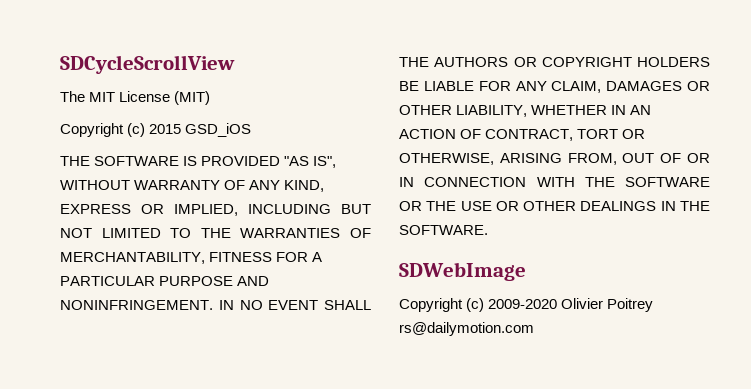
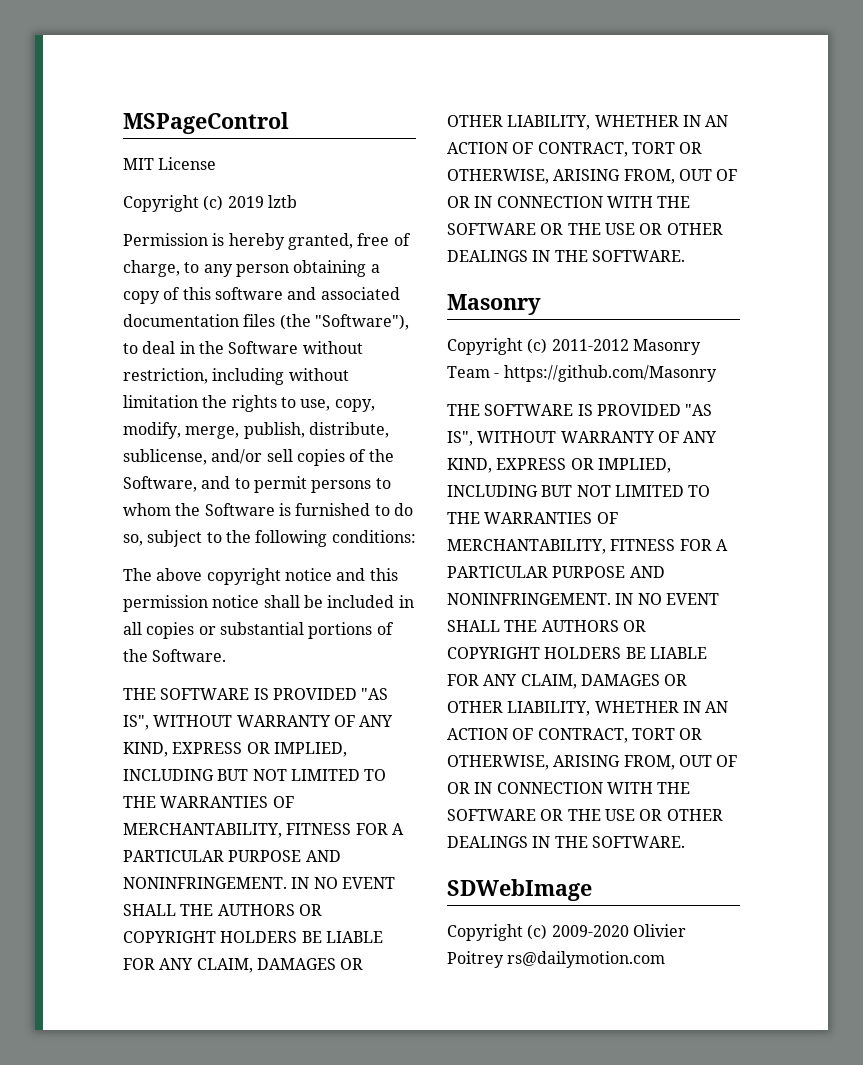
[60,55,235,74] [60,91,85,102] SDCycleScrollView // The -> [123,112,289,134] MSPageControl //
[174,91,211,105] [60,123,252,137] (MIT) // Copyright (c) 2015 GSD_iOS -> [123,195,297,212] [123,233,411,250] [123,260,380,277] [123,287,400,304] [123,314,409,330] [123,341,363,354] [123,368,349,385] [123,395,375,412] [123,422,389,439] [123,449,394,466] [123,476,391,493] [123,503,413,516] [123,530,416,547] [123,568,398,585] [123,595,414,612] [123,622,394,639] [123,649,227,662] [123,688,389,700] [123,715,394,730] [123,742,347,757] [123,769,387,781] [123,796,294,808] [123,823,404,838] [123,850,341,862] [123,877,395,889] [123,904,322,916] [123,931,383,943] [123,958,364,973] [447,115,729,130] [447,142,703,157] [447,169,738,184] [447,196,691,208] [447,223,723,235] [447,250,685,262] [447,294,541,315] [447,338,701,355] [447,365,717,382] // Copyright (c) 2019 lztb // Permission is hereby granted, free of charge, to any person obtaining a copy of this software and associated documentation files (the "Software"), to deal in the Software without restriction, including without limitation the rights to use, copy, modify, merge, publish, distribute, sublicense, and/or sell copies of the Software, and to permit persons to whom the Software is furnished to do so, subject to the following conditions: // The above copyright notice and this permission notice shall be included in all copies or substantial portions of the Software. // THE SOFTWARE IS PROVIDED "AS IS", WITHOUT WARRANTY OF ANY KIND, EXPRESS OR IMPLIED, INCLUDING BUT NOT LIMITED TO THE WARRANTIES OF MERCHANTABILITY, FITNESS FOR A PARTICULAR PURPOSE AND NONINFRINGEMENT. IN NO EVENT SHALL THE AUTHORS OR COPYRIGHT HOLDERS BE LIABLE FOR ANY CLAIM, DAMAGES OR OTHER LIABILITY, WHETHER IN AN ACTION OF CONTRACT, TORT OR OTHERWISE, ARISING FROM, OUT OF OR IN CONNECTION WITH THE SOFTWARE OR THE USE OR OTHER DEALINGS IN THE SOFTWARE. // Masonry // Copyright (c) 2011-2012 Masonry Team - https://github.com/Masonry

